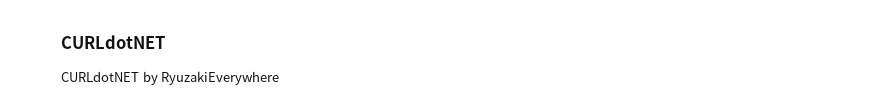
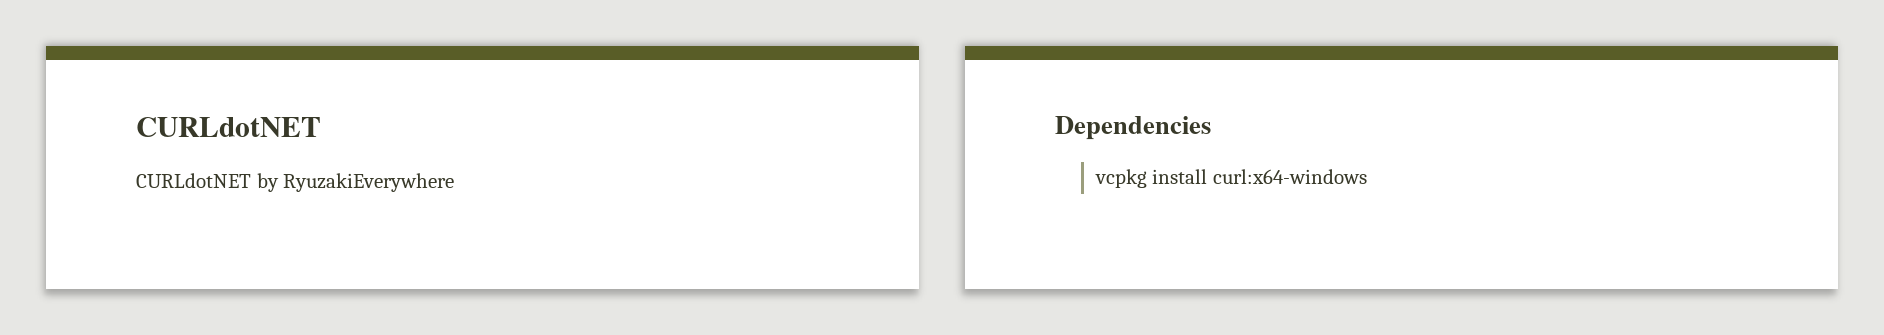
(280, 78) none -> [1055,116,1211,140] [1094,169,1367,188] // Dependencies // vcpkg install curl:x64-windows

